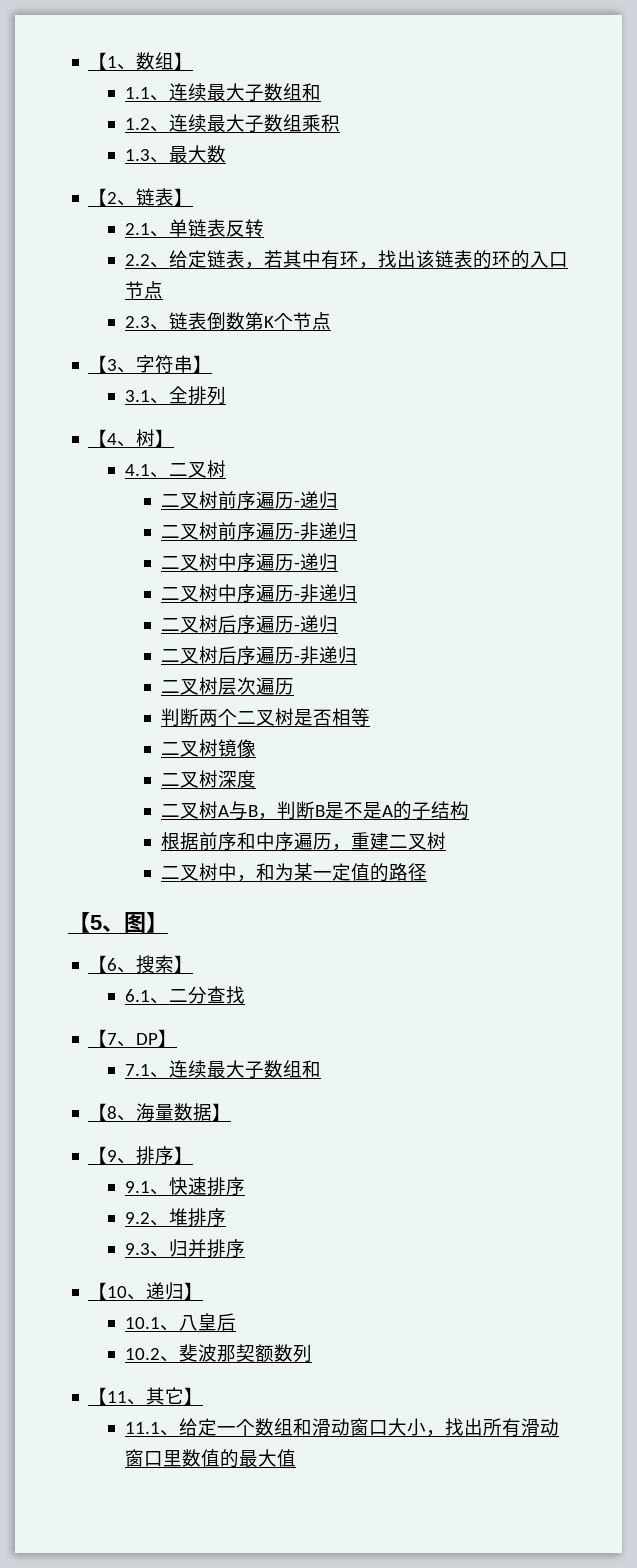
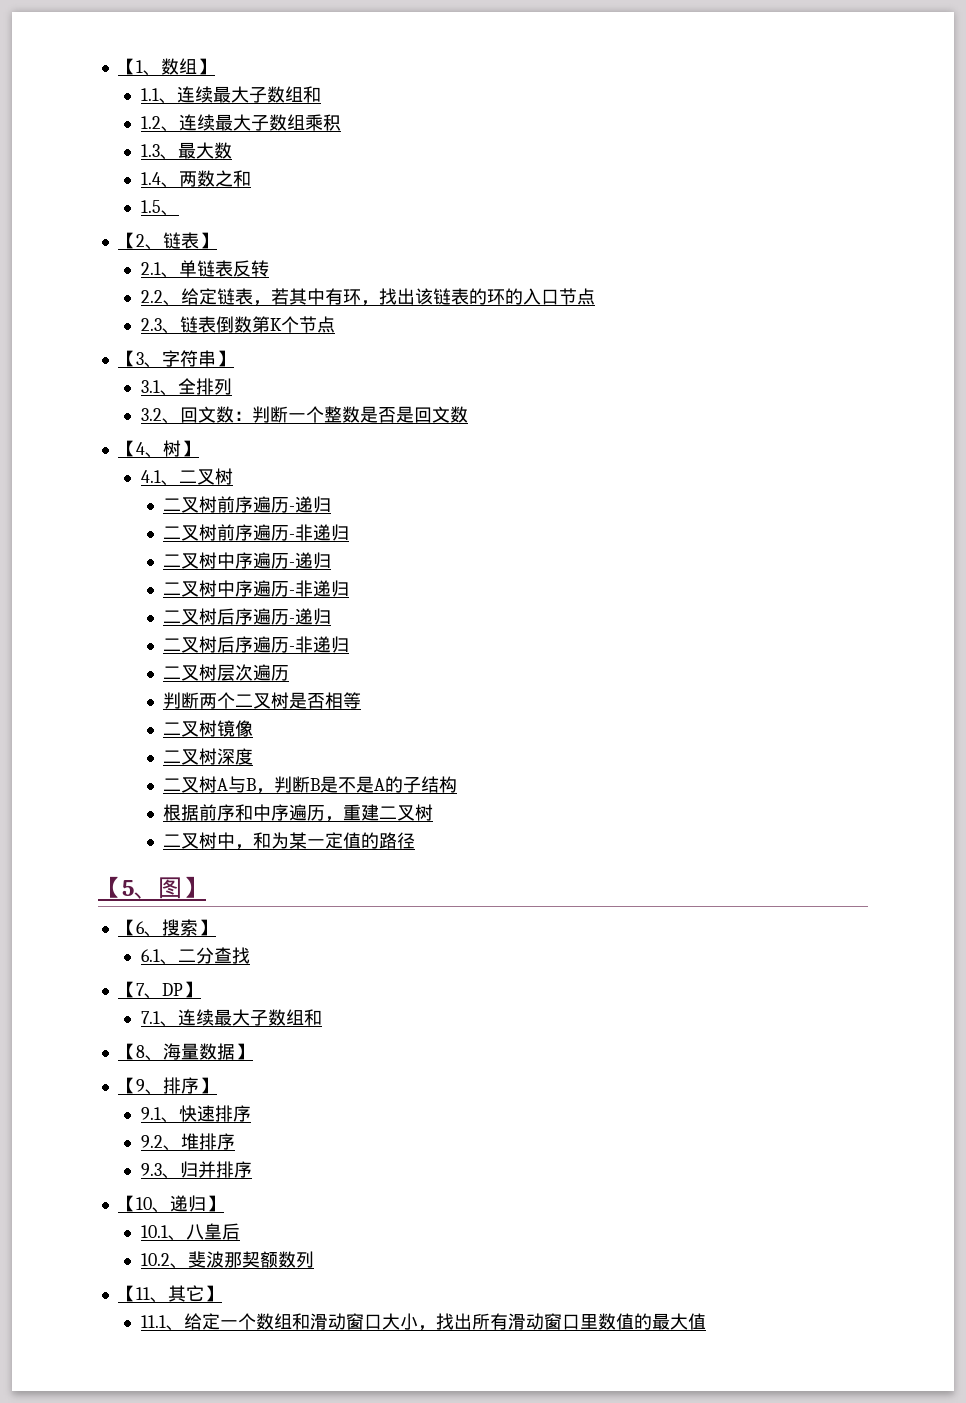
(226, 154) none -> [140,170,251,188] [140,200,179,216] // 1.4、两数之和 // 1.5、
(226, 395) none -> [140,406,468,424] // 3.2、回文数：判断一个整数是否是回文数

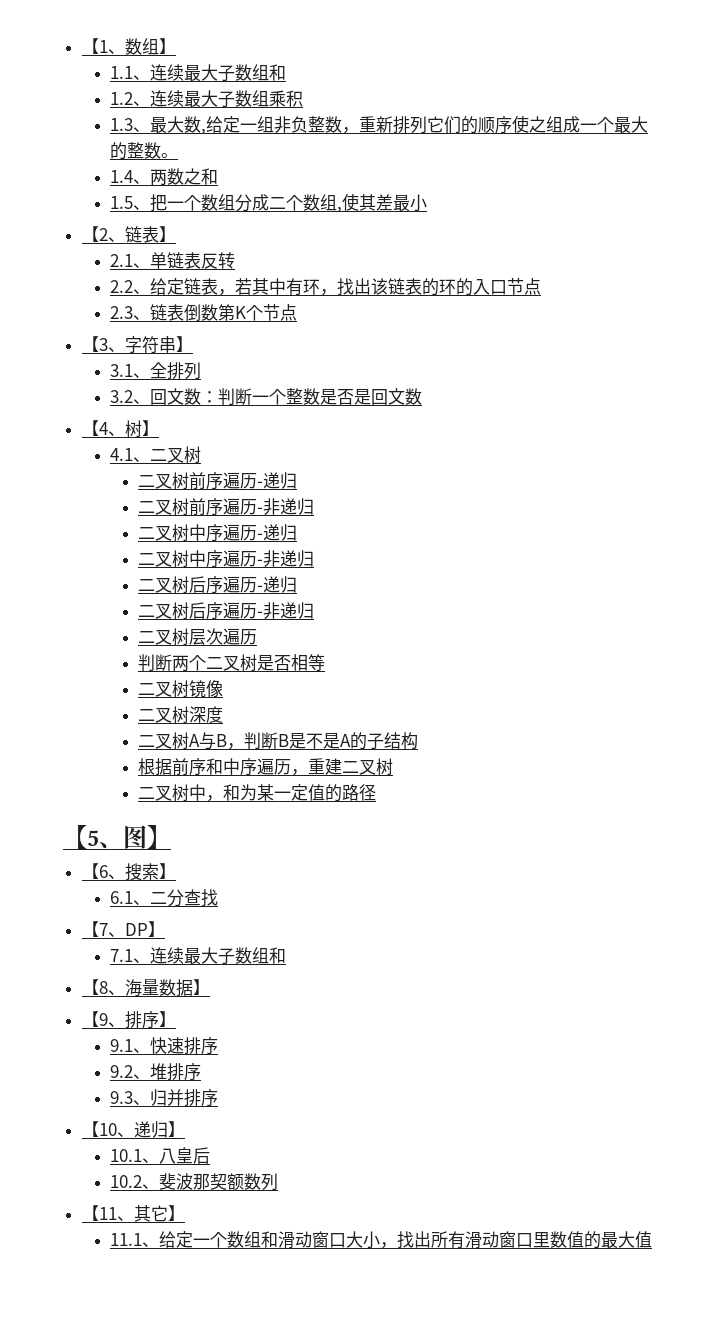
(232, 150) none -> [200,115,648,135] [109,142,178,160] ,给定一组非负整数，重新排列它们的顺序使之组成一个最大的整数。
(179, 213) none -> [149,193,427,213] 把一个数组分成二个数组,使其差最小

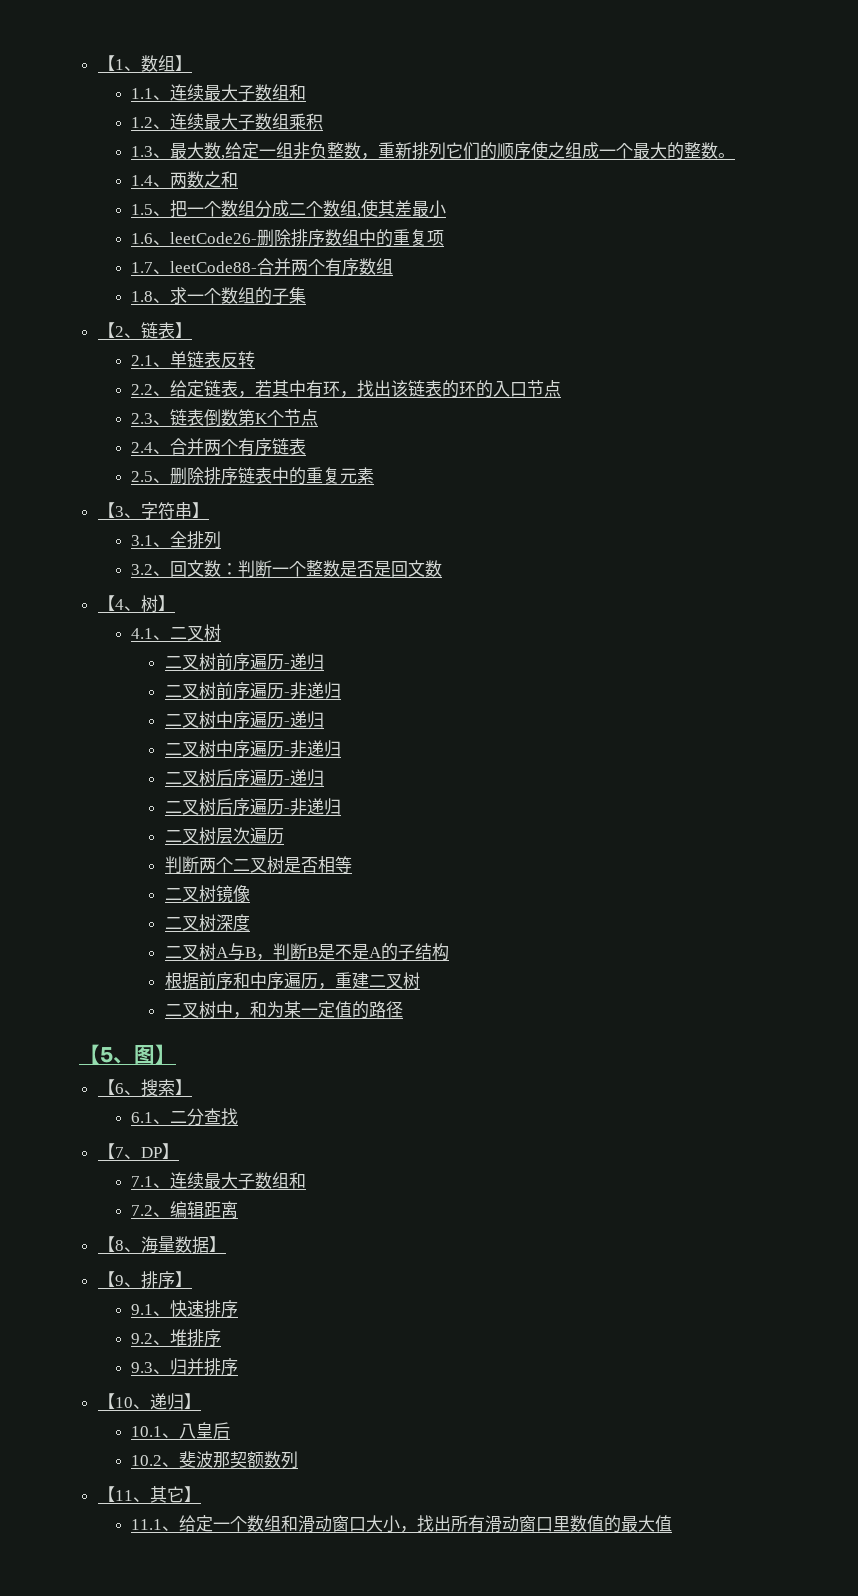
(427, 203) none -> [131,229,445,247] [131,258,394,276] [131,287,307,305] // 1.6、leetCode26-删除排序数组中的重复项 // 1.7、leetCode88-合并两个有序数组 // 1.8、求一个数组的子集
(297, 312) none -> [131,438,307,456] [131,467,375,485] // 2.4、合并两个有序链表 // 2.5、删除排序链表中的重复元素
(286, 955) none -> [131,1201,239,1218] // 7.2、编辑距离

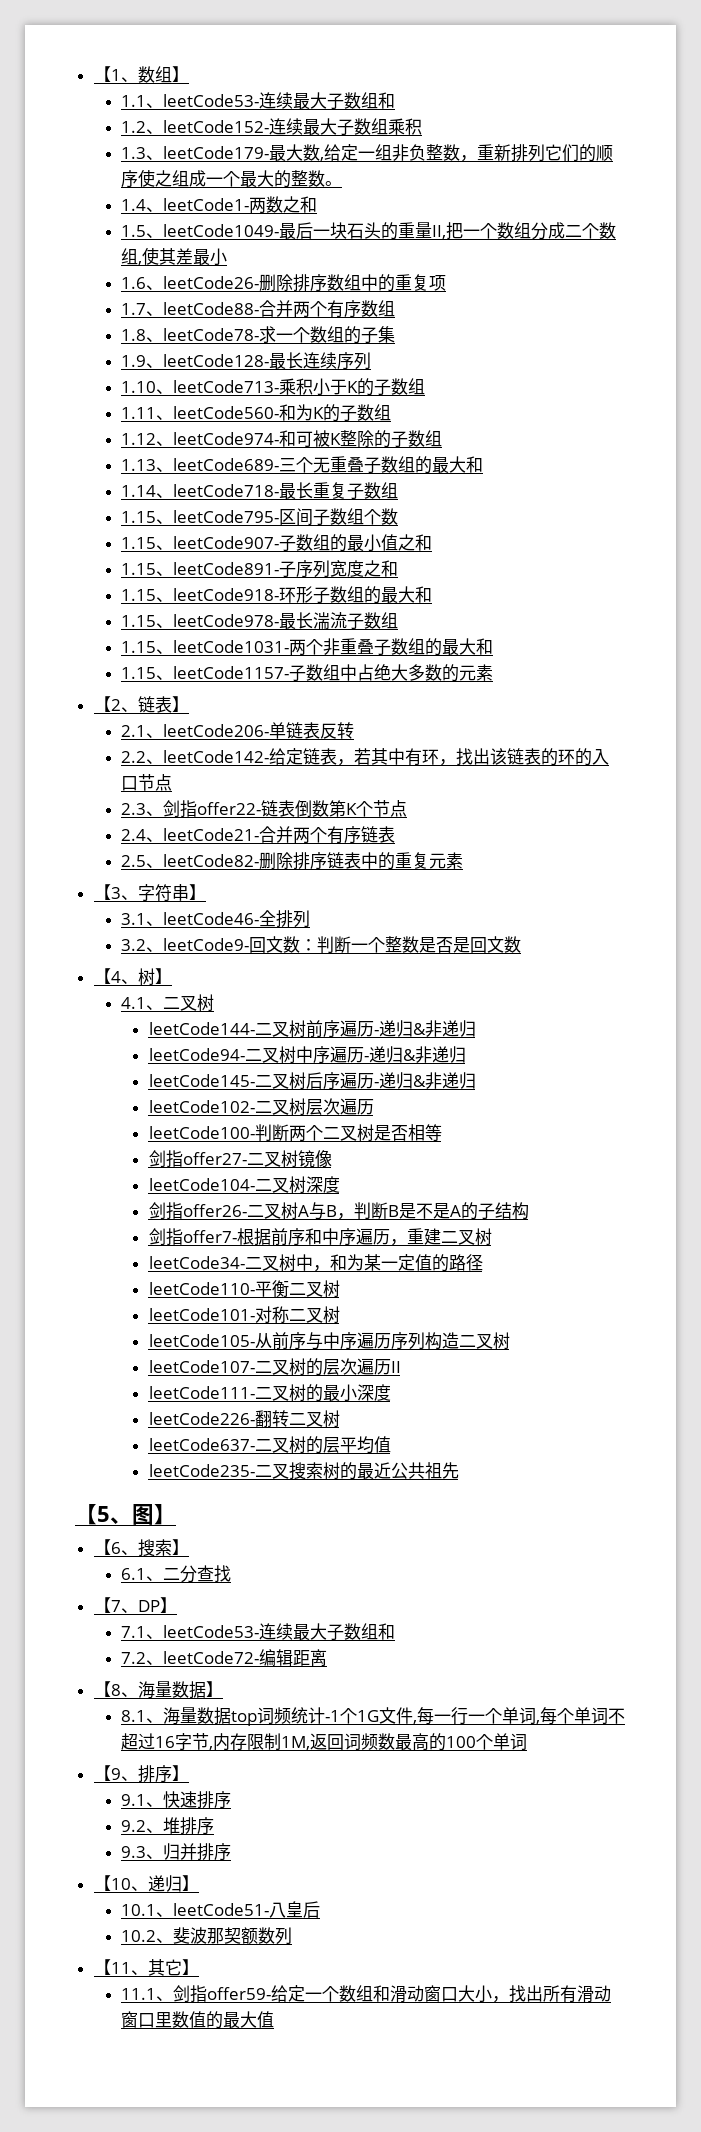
(171, 97) none -> [163,94,260,107] leetCode53-
(171, 126) none -> [163,120,270,133] leetCode152-
(171, 155) none -> [163,146,270,159] leetCode179-
(171, 184) none -> [163,198,250,211] leetCode1-
(171, 213) none -> [163,222,447,240] leetCode1049-最后一块石头的重量II,
(171, 300) none -> [163,328,260,341] leetCode78-
(307, 295) none -> [121,352,372,370] [121,378,426,396] [121,404,392,422] [121,430,443,448] [121,456,484,474] [121,482,399,500] [121,508,399,526] [121,534,433,552] [121,560,399,578] [121,586,433,604] [121,612,399,630] [121,638,494,656] [121,664,494,682] // 1.9、leetCode128-最长连续序列 // 1.10、leetCode713-乘积小于K的子数组 // 1.11、leetCode560-和为K的子数组 // 1.12、leetCode974-和可被K整除的子数组 // 1.13、leetCode689-三个无重叠子数组的最大和 // 1.14、leetCode718-最长重复子数组 // 1.15、leetCode795-区间子数组个数 // 1.15、leetCode907-子数组的最小值之和 // 1.15、leetCode891-子序列宽度之和 // 1.15、leetCode918-环形子数组的最大和 // 1.15、leetCode978-最长湍流子数组 // 1.15、leetCode1031-两个非重叠子数组的最大和 // 1.15、leetCode1157-子数组中占绝大多数的元素
(171, 364) none -> [163,724,270,737] leetCode206-
(171, 393) none -> [163,750,270,763] leetCode142-
(171, 422) none -> [163,800,262,818] 剑指offer22-
(171, 451) none -> [163,828,260,841] leetCode21-
(171, 480) none -> [163,854,260,867] leetCode82-
(171, 544) none -> [163,912,260,925] leetCode46-
(171, 573) none -> [163,938,250,951] leetCode9-
(222, 633) none -> [148,1022,255,1035] leetCode144-
[164,682,341,700] // 二叉树前序遍历-非递归 // -> [412,1020,476,1037] [148,1048,245,1061] &非递归 // leetCode94-
[164,740,341,758] // 二叉树中序遍历-非递归 // -> [402,1046,466,1063] [148,1074,255,1087] &非递归 // leetCode145-
[164,798,341,816] // 二叉树后序遍历-非递归 // -> [412,1072,476,1089] [148,1100,255,1113] &非递归 // leetCode102-
(284, 836) none -> [148,1126,255,1139] leetCode100-
(352, 864) none -> [148,1150,247,1168] 剑指offer27-
(250, 893) none -> [148,1178,255,1191] leetCode104-
(250, 922) none -> [148,1202,247,1220] 剑指offer26-
(449, 952) none -> [148,1228,237,1246] 剑指offer7-
(420, 981) none -> [148,1256,245,1269] leetCode34-
(403, 1009) none -> [148,1280,340,1298] [148,1306,340,1324] [148,1332,510,1350] [148,1358,401,1376] [148,1384,391,1402] [148,1410,340,1428] [148,1436,391,1454] [148,1462,459,1480] // leetCode110-平衡二叉树 // leetCode101-对称二叉树 // leetCode105-从前序与中序遍历序列构造二叉树 // leetCode107-二叉树的层次遍历II // leetCode111-二叉树的最小深度 // leetCode226-翻转二叉树 // leetCode637-二叉树的层平均值 // leetCode235-二叉搜索树的最近公共祖先
(171, 1185) none -> [163,1625,260,1638] leetCode53-
(171, 1214) none -> [163,1651,260,1664] leetCode72-
(226, 1244) none -> [121,1707,626,1726] [121,1733,528,1751] // 8.1、海量数据top词频统计-1个1G文件,每一行一个单词,每个单词不超过16字节,内存限制1M,返回词频数最高的100个单词
(180, 1435) none -> [173,1903,270,1916] leetCode51-
(180, 1528) none -> [173,1985,272,2003] 剑指offer59-

